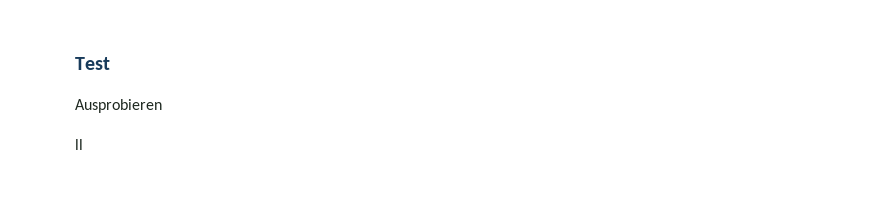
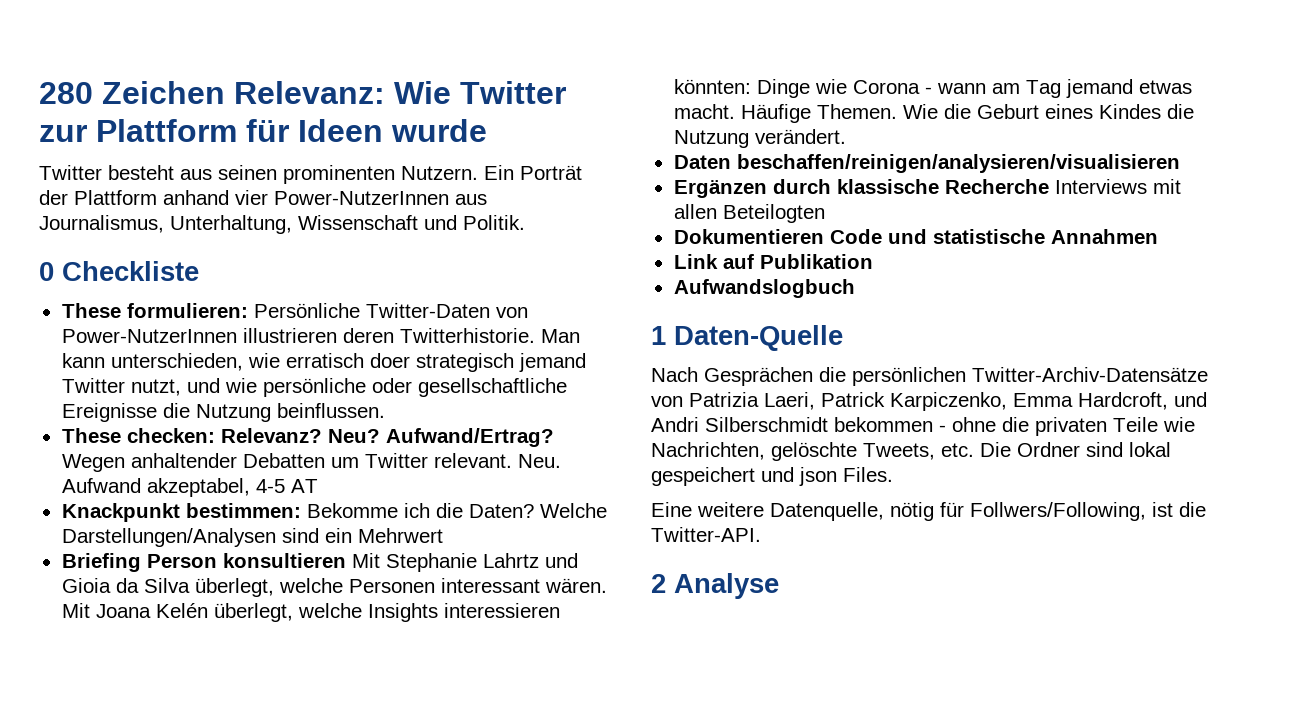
[75,57,110,70] [75,99,162,113] [75,139,83,150] Test // Ausprobieren // ll -> [39,81,566,104] [39,119,487,142] [39,165,582,184] [39,190,487,205] [39,215,525,234] [39,261,199,281] [61,303,528,318] [61,328,580,343] [61,353,586,372] [61,378,567,397] [61,403,385,422] [61,428,554,447] [61,453,561,472] [61,478,318,497] [61,503,607,522] [61,528,443,547] [61,553,578,572] [61,578,607,597] [61,603,560,622] [673,79,1192,98] [673,104,1194,123] [673,129,846,148] [673,154,1180,173] [673,179,1181,198] [673,204,825,223] [673,229,1158,244] [673,254,873,269] [673,279,855,298] [651,325,843,351] [651,367,1208,386] [651,392,1207,411] [651,417,1195,436] [651,442,1171,461] [651,467,893,486] [651,502,1206,521] [651,527,761,542] [651,573,779,599] 280 Zeichen Relevanz: Wie Twitter zur Plattform für Ideen wurde // Twitter besteht aus seinen prominenten Nutzern. Ein Porträt der Plattform anhand vier Power-NutzerInnen aus Journalismus, Unterhaltung, Wissenschaft und Politik. // 0 Checkliste // These formulieren: Persönliche Twitter-Daten von Power-NutzerInnen illustrieren deren Twitterhistorie. Man kann unterschieden, wie erratisch doer strategisch jemand Twitter nutzt, und wie persönliche oder gesellschaftliche Ereignisse die Nutzung beinflussen. // These checken: Relevanz? Neu? Aufwand/Ertrag? Wegen anhaltender Debatten um Twitter relevant. Neu. Aufwand akzeptabel, 4-5 AT // Knackpunkt bestimmen: Bekomme ich die Daten? Welche Darstellungen/Analysen sind ein Mehrwert // Briefing Person konsultieren Mit Stephanie Lahrtz und Gioia da Silva überlegt, welche Personen interessant wären. Mit Joana Kelén überlegt, welche Insights interessieren könnten: Dinge wie Corona - wann am Tag jemand etwas macht. Häufige Themen. Wie die Geburt eines Kindes die Nutzung verändert. // Daten beschaffen/reinigen/analysieren/visualisieren // Ergänzen durch klassische Recherche Interviews mit allen Beteilogten // Dokumentieren Code und statistische Annahmen // Link auf Publikation // Aufwandslogbuch // 1 Daten-Quelle // Nach Gesprächen die persönlichen Twitter-Archiv-Datensätze von Patrizia Laeri, Patrick Karpiczenko, Emma Hardcroft, und Andri Silberschmidt bekommen - ohne die privaten Teile wie Nachrichten, gelöschte Tweets, etc. Die Ordner sind lokal gespeichert und json Files. // Eine weitere Datenquelle, nötig für Follwers/Following, ist die Twitter-API. // 2 Analyse

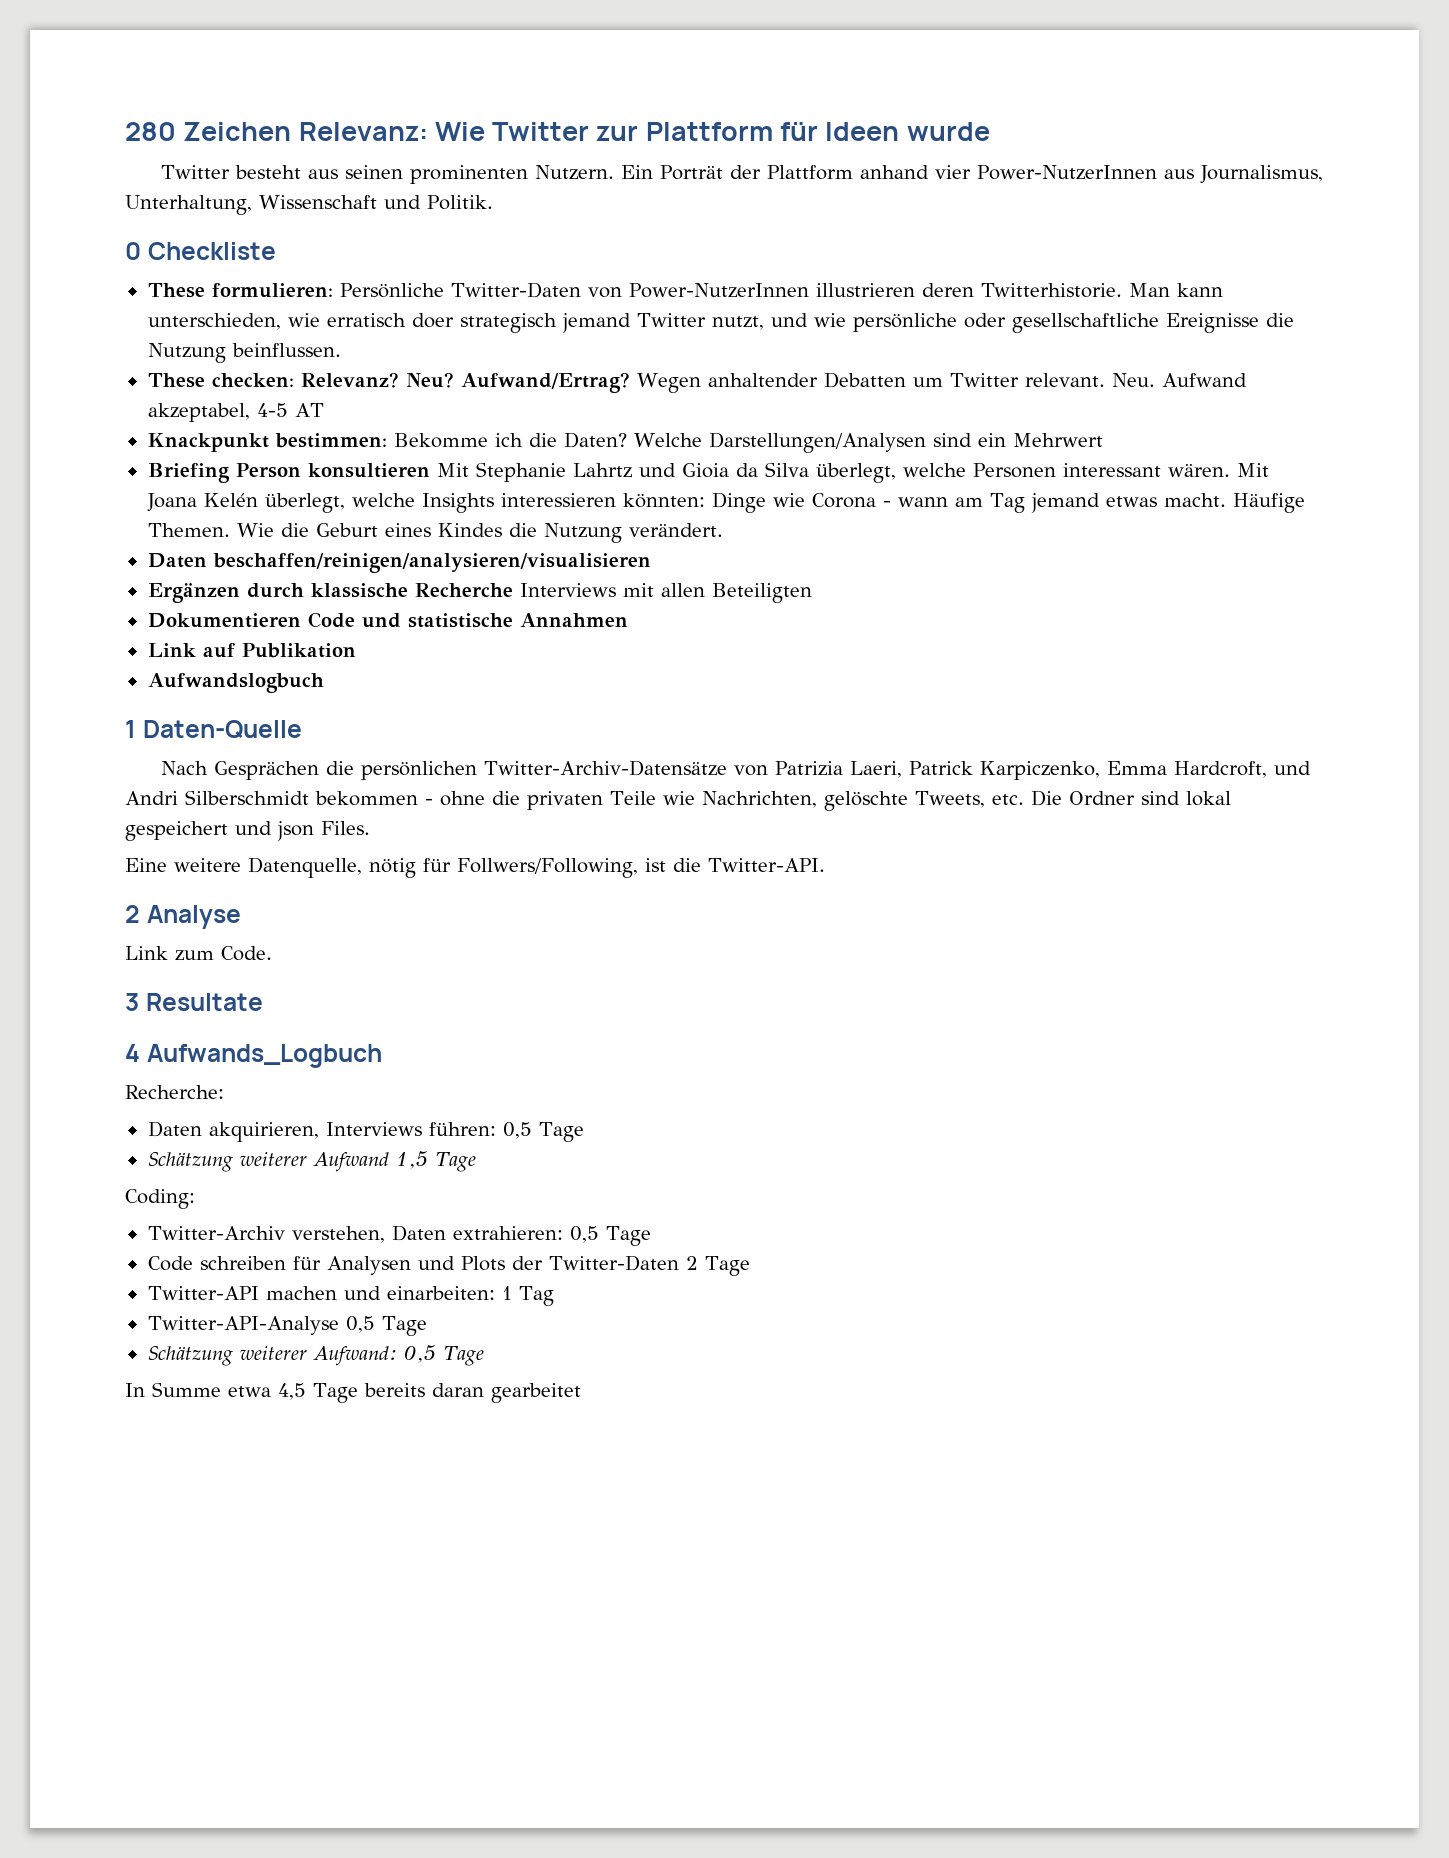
[722,204,825,223] Beteilogten -> [711,583,812,603] Beteiligten
(779, 586) none -> [125,946,272,961] [125,993,263,1011] [125,1044,382,1068] [125,1085,224,1099] [147,1121,584,1142] [147,1151,476,1172] [125,1189,195,1209] [147,1225,651,1246] [147,1255,750,1276] [147,1286,554,1306] [147,1316,427,1336] [147,1345,484,1366] [125,1382,581,1403] // Link zum Code. // 3 Resultate // 4 Aufwands_Logbuch // Recherche: // Daten akquirieren, Interviews führen: 0,5 Tage // Schätzung weiterer Aufwand 1,5 Tage // Coding: // Twitter-Archiv verstehen, Daten extrahieren: 0,5 Tage // Code schreiben für Analysen und Plots der Twitter-Daten 2 Tage // Twitter-API machen und einarbeiten: 1 Tag // Twitter-API-Analyse 0,5 Tage // Schätzung weiterer Aufwand: 0,5 Tage // In Summe etwa 4,5 Tage bereits daran gearbeitet

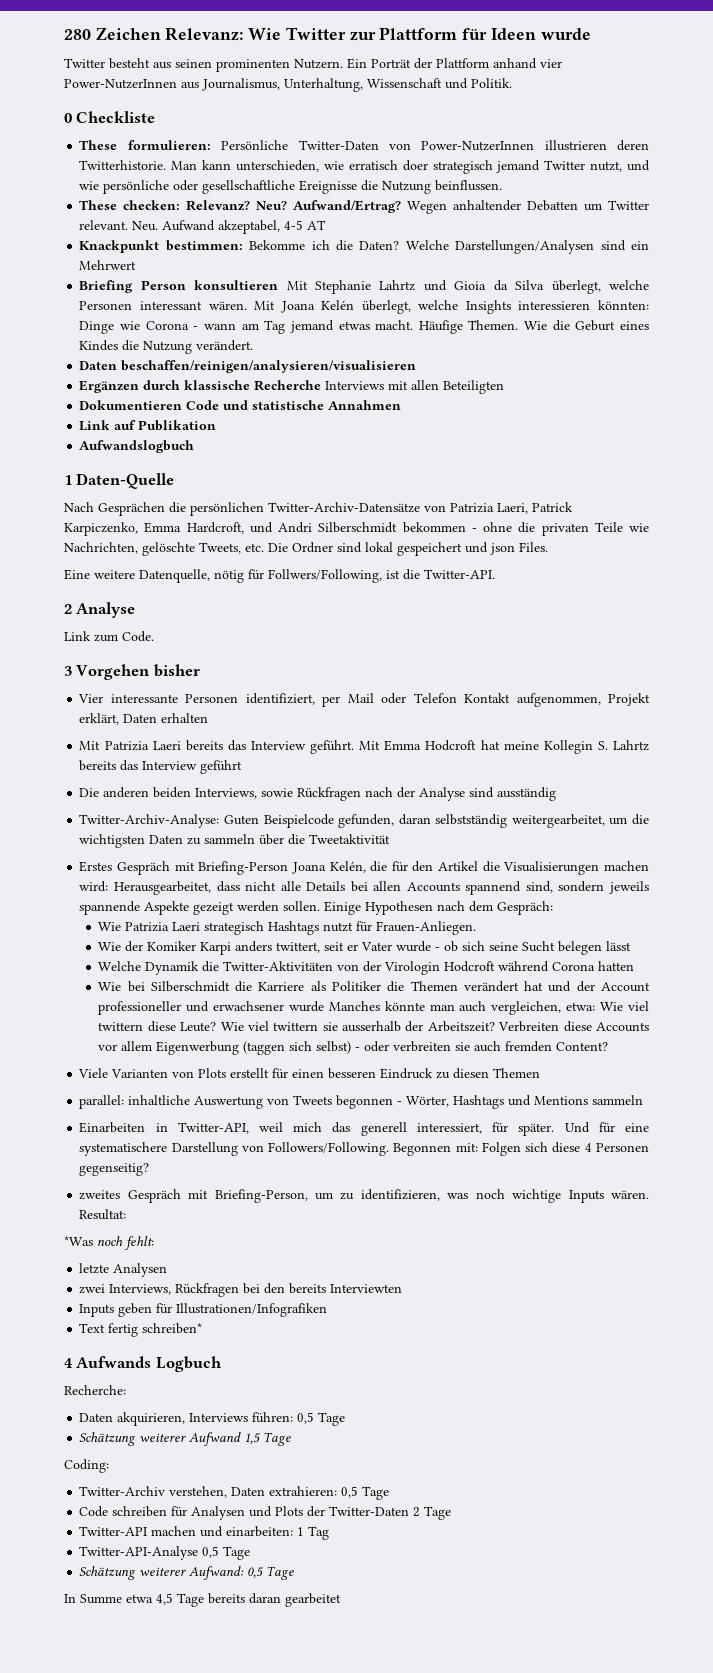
[145,993,263,1011] [125,1044,382,1068] Resultate // 4 Aufwands_Logbuch -> [76,664,200,680] [78,693,650,707] [79,713,209,725] [79,740,649,754] [79,760,243,774] [79,787,557,801] [79,814,649,828] [79,834,391,848] [79,861,649,875] [79,881,650,895] [79,901,554,915] [98,921,477,935] [98,941,632,955] [98,961,635,975] [98,981,650,992] [98,1001,649,1015] [98,1021,649,1032] [98,1041,609,1055] [78,1068,541,1079] [79,1095,644,1109] [79,1122,650,1136] [79,1142,649,1156] [79,1163,150,1176] [79,1189,650,1203] [79,1209,127,1220] [64,1236,154,1250] [79,1263,168,1277] [79,1283,403,1297] [79,1303,328,1317] [79,1323,203,1337] [64,1356,222,1372] Vorgehen bisher // Vier interessante Personen identifiziert, per Mail oder Telefon Kontakt aufgenommen, Projekt erklärt, Daten erhalten // Mit Patrizia Laeri bereits das Interview geführt. Mit Emma Hodcroft hat meine Kollegin S. Lahrtz bereits das Interview geführt // Die anderen beiden Interviews, sowie Rückfragen nach der Analyse sind ausständig // Twitter-Archiv-Analyse: Guten Beispielcode gefunden, daran selbstständig weitergearbeitet, um die wichtigsten Daten zu sammeln über die Tweetaktivität // Erstes Gespräch mit Briefing-Person Joana Kelén, die für den Artikel die Visualisierungen machen wird: Herausgearbeitet, dass nicht alle Details bei allen Accounts spannend sind, sondern jeweils spannende Aspekte gezeigt werden sollen. Einige Hypothesen nach dem Gespräch: // Wie Patrizia Laeri strategisch Hashtags nutzt für Frauen-Anliegen. // Wie der Komiker Karpi anders twittert, seit er Vater wurde - ob sich seine Sucht belegen lässt // Welche Dynamik die Twitter-Aktivitäten von der Virologin Hodcroft während Corona hatten // Wie bei Silberschmidt die Karriere als Politiker die Themen verändert hat und der Account professioneller und erwachsener wurde Manches könnte man auch vergleichen, etwa: Wie viel twittern diese Leute? Wie viel twittern sie ausserhalb der Arbeitszeit? Verbreiten diese Accounts vor allem Eigenwerbung (taggen sich selbst) - oder verbreiten sie auch fremden Content? // Viele Varianten von Plots erstellt für einen besseren Eindruck zu diesen Themen // parallel: inhaltliche Auswertung von Tweets begonnen - Wörter, Hashtags und Mentions sammeln // Einarbeiten in Twitter-API, weil mich das generell interessiert, für später. Und für eine systematischere Darstellung von Followers/Following. Begonnen mit: Folgen sich diese 4 Personen gegenseitig? // zweites Gespräch mit Briefing-Person, um zu identifizieren, was noch wichtige Inputs wären. Resultat: // *Was noch fehlt: // letzte Analysen // zwei Interviews, Rückfragen bei den bereits Interviewten // Inputs geben für Illustrationen/Infografiken // Text fertig schreiben* // 4 Aufwands Logbuch

